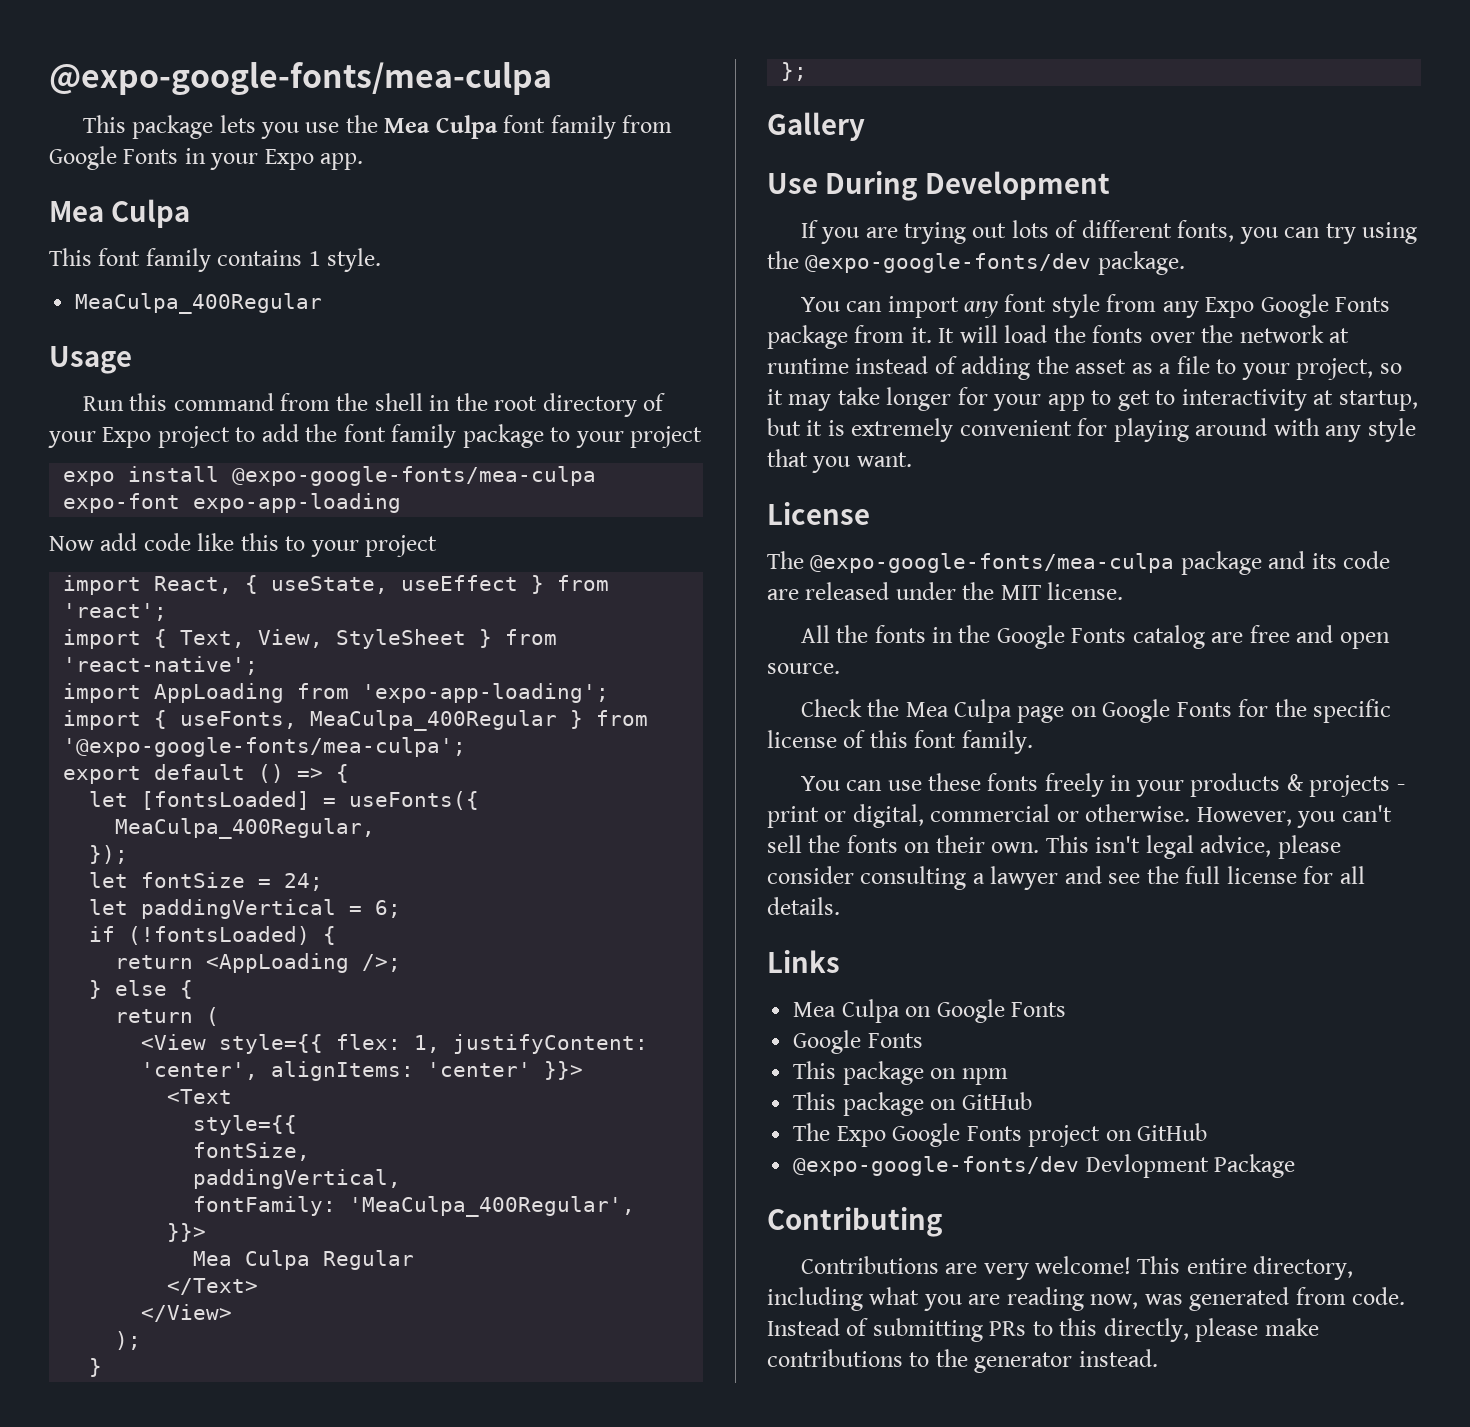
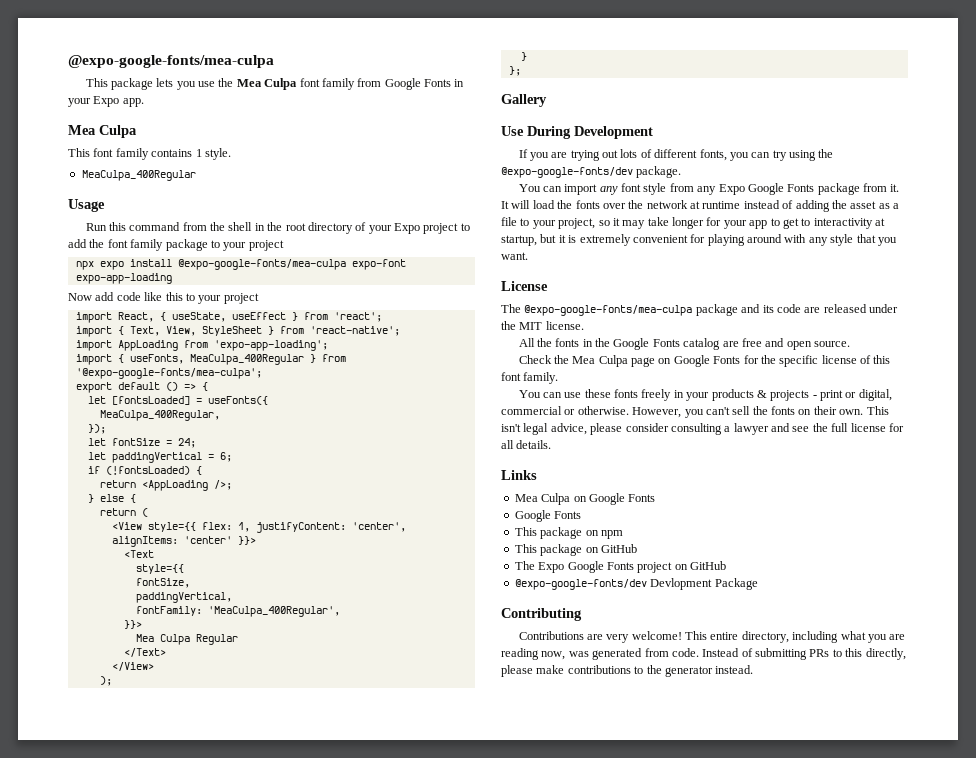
(703, 437) none -> [75,261,94,270] npx

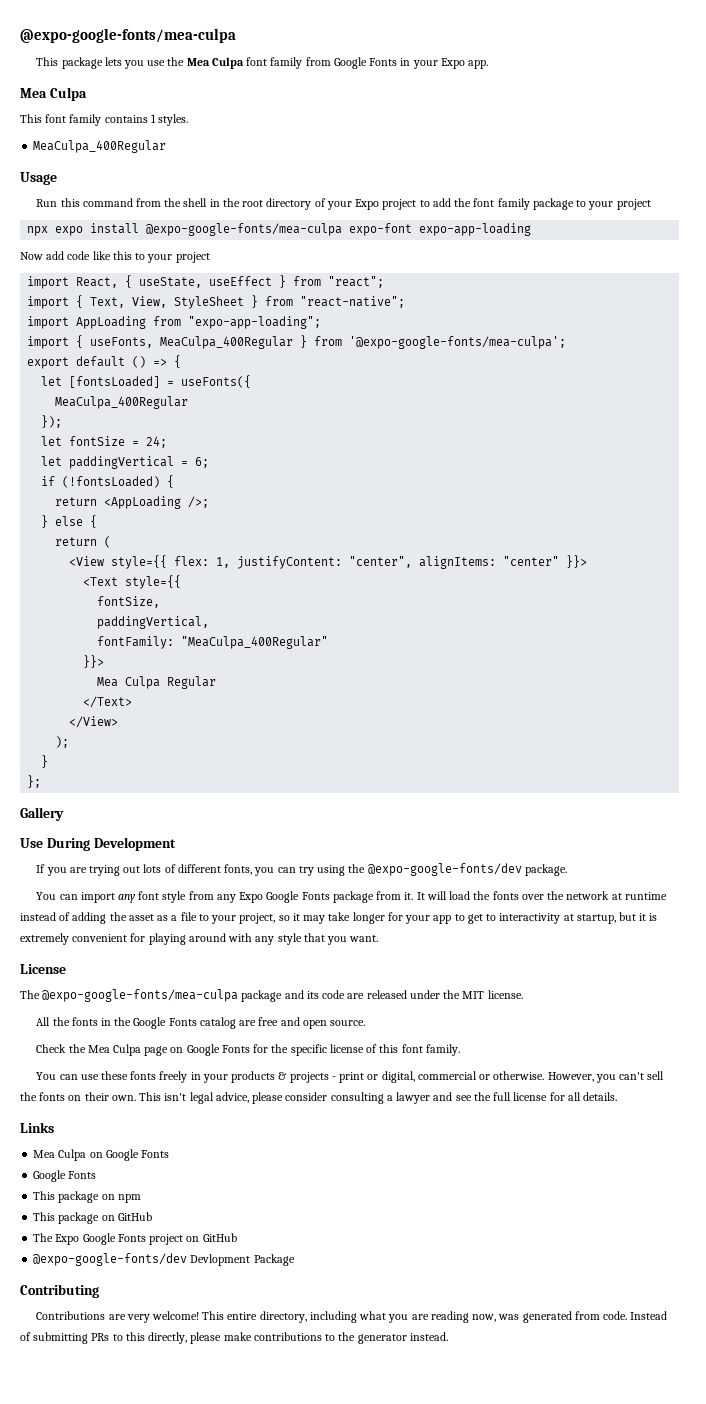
[204,148,231,160] style. -> [158,114,189,126] styles.
[333,312,382,322] 'react'; -> [328,276,385,288] "react";
[309,326,400,336] 'react-native'; -> [300,296,406,308] "react-native";
[213,340,328,351] 'expo-app-loading'; -> [188,316,322,329] "expo-app-loading";
[99,410,220,421] MeaCulpa_400Regular, -> [55,396,189,409] MeaCulpa_400Regular
[351,522,406,532] [111,536,232,547] 'center', alignItems: 'center' -> [349,556,560,569] "center", alignItems: "center"
(154, 554) // -> (119, 581) none
[207,606,340,617] 'MeaCulpa_400Regular', -> [181,636,329,649] "MeaCulpa_400Regular"

